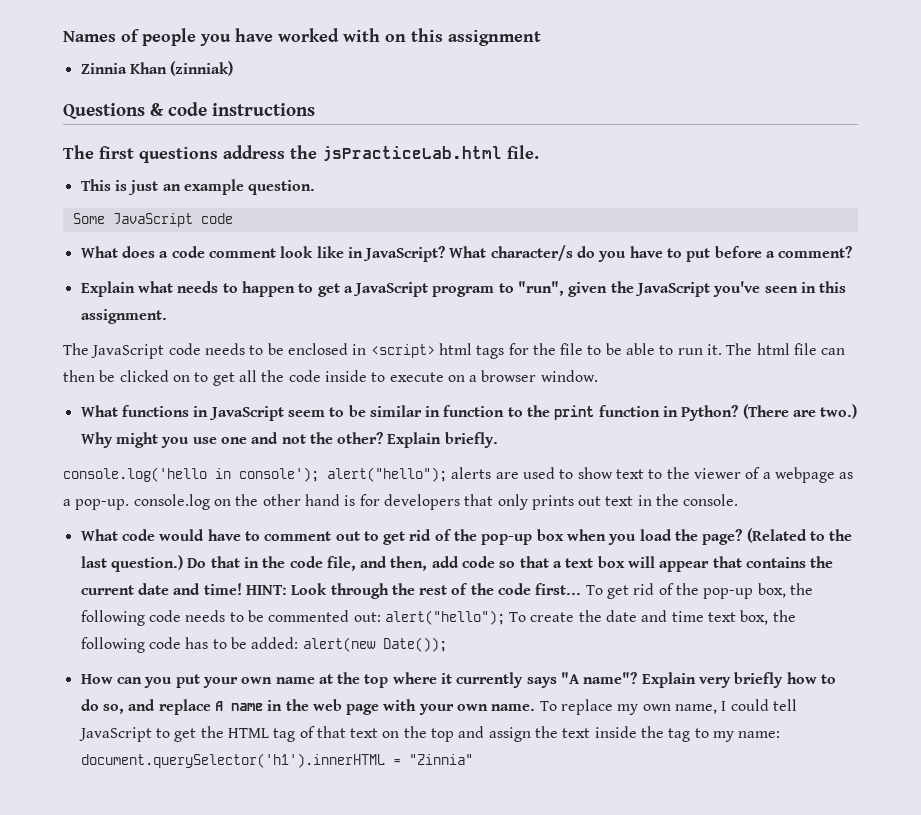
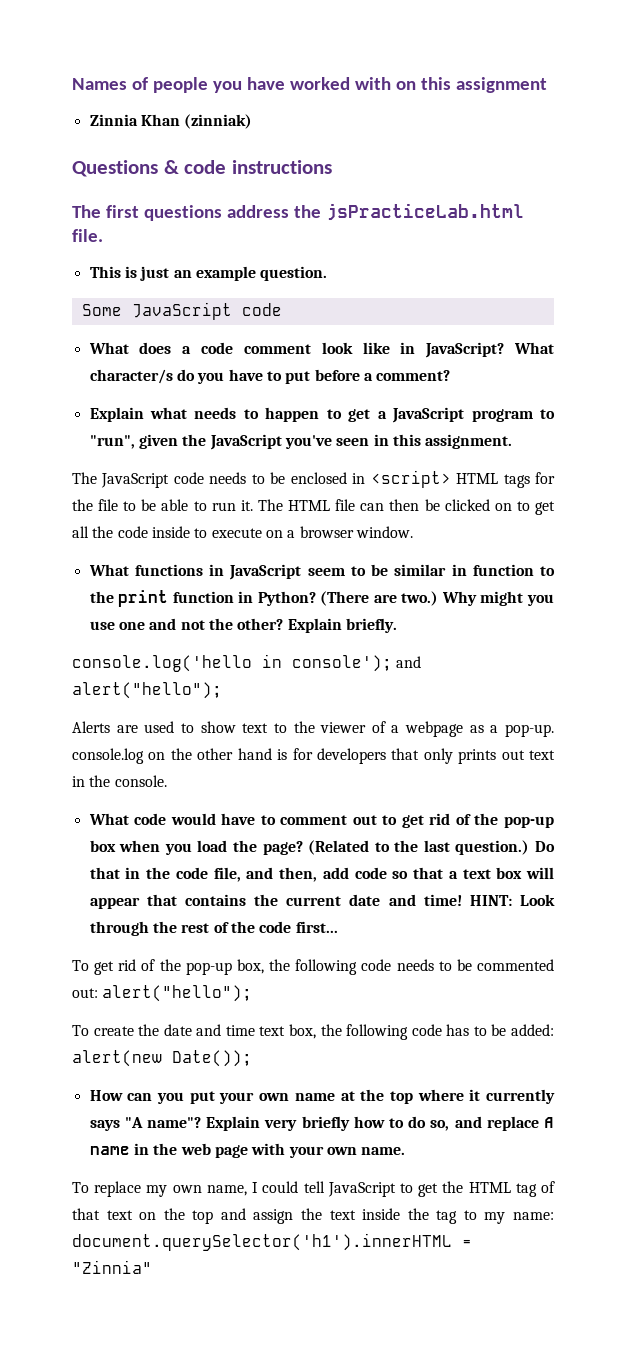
[438,343,472,355] html -> [456,473,499,484] HTML
[756,343,790,355] html -> [288,500,331,511] HTML
[327,467,492,482] alert("hello"); alerts -> [396,656,422,668] [72,682,222,699] [72,721,110,733] and alert("hello"); // Alerts
(582, 589) none -> (338, 927) //
(505, 617) none -> (253, 993) //
(536, 707) none -> (406, 1151) //

